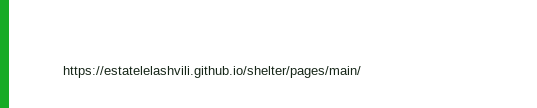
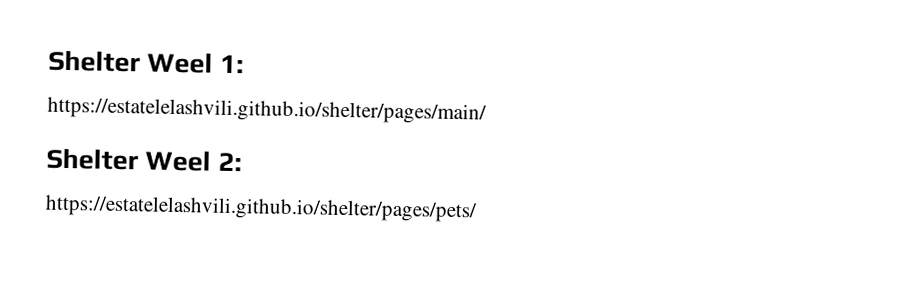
[63,66,361,78] https://estatelelashvili.github.io/shelter/pages/main/ -> [48,50,244,74] [47,96,487,125] [46,148,242,172] [45,194,478,223] Shelter Weel 1: // https://estatelelashvili.github.io/shelter/pages/main/ // Shelter Weel 2: // https://estatelelashvili.github.io/shelter/pages/pets/

